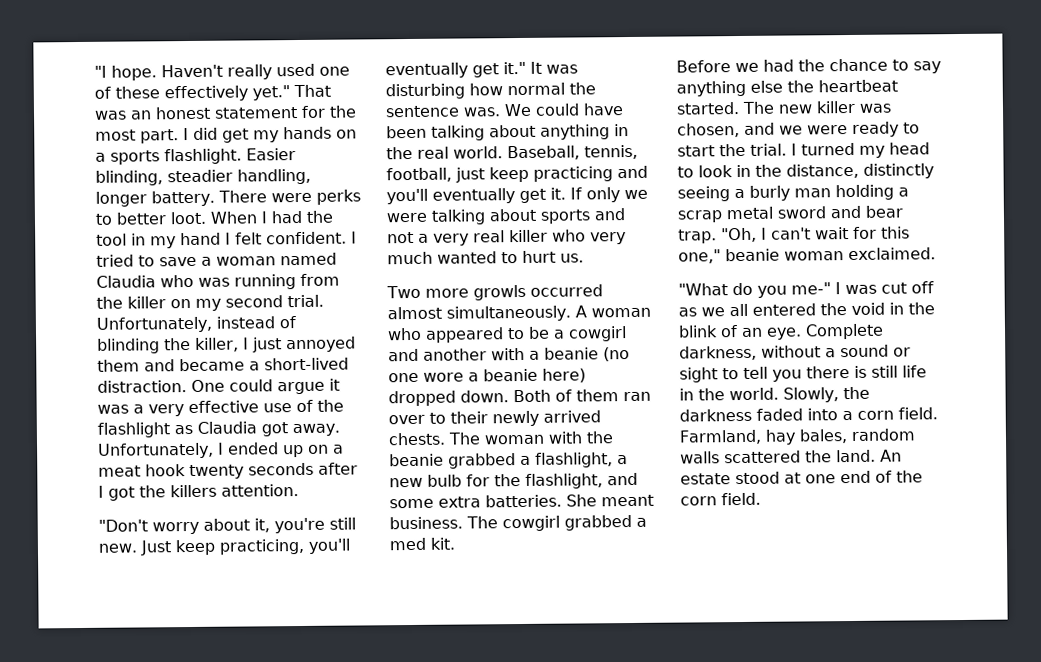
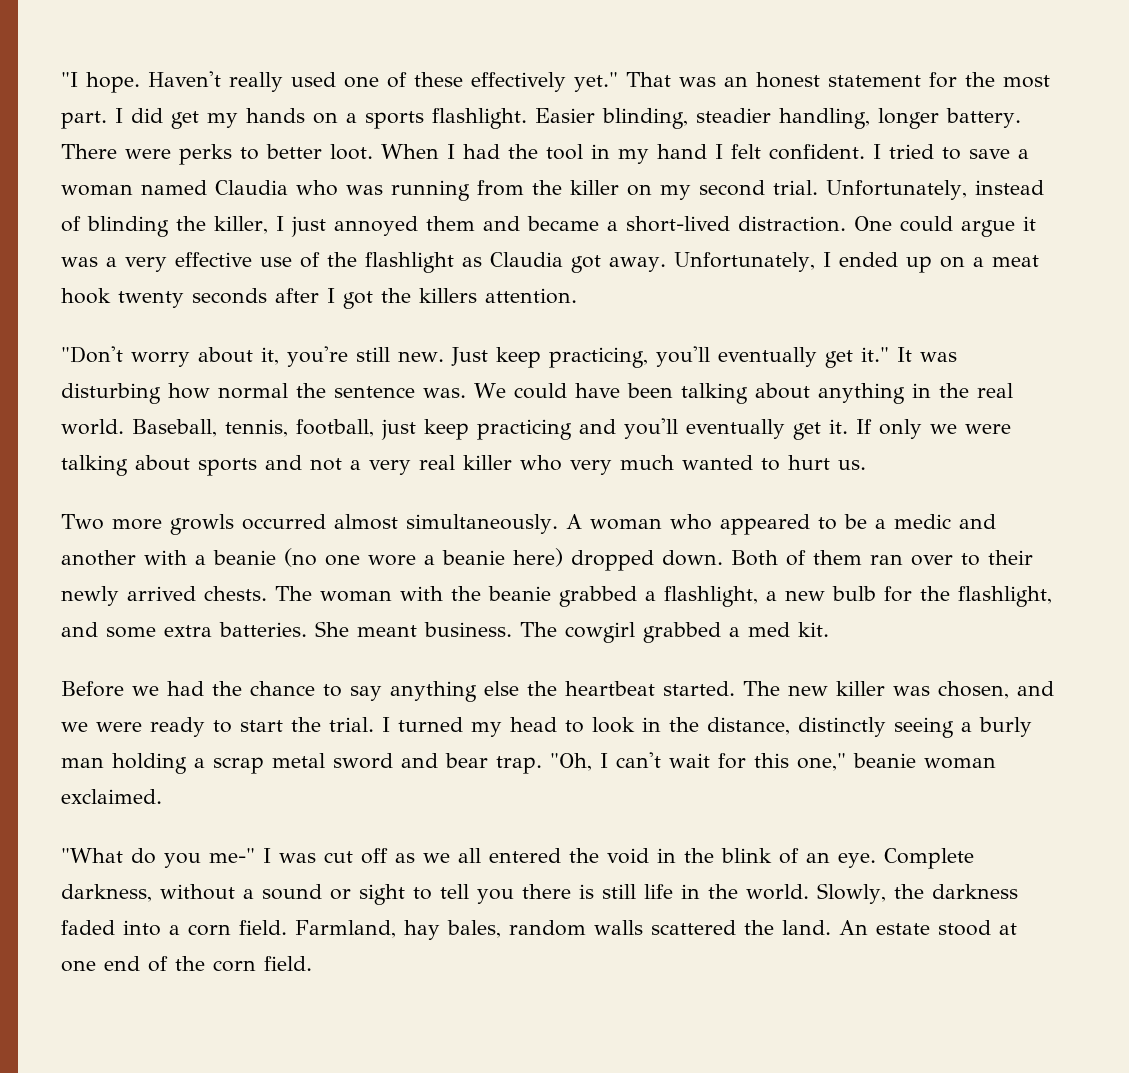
[568,326,627,342] cowgirl -> [893,514,951,529] medic

